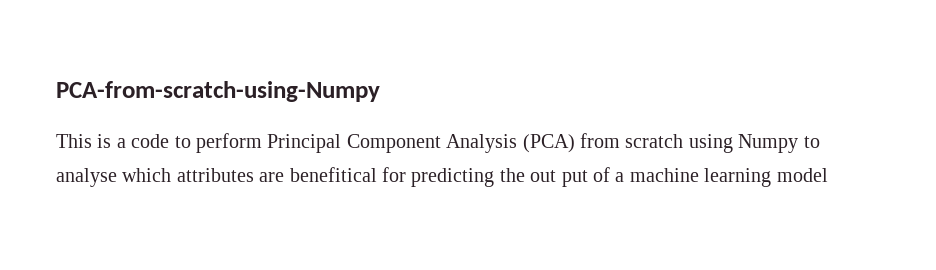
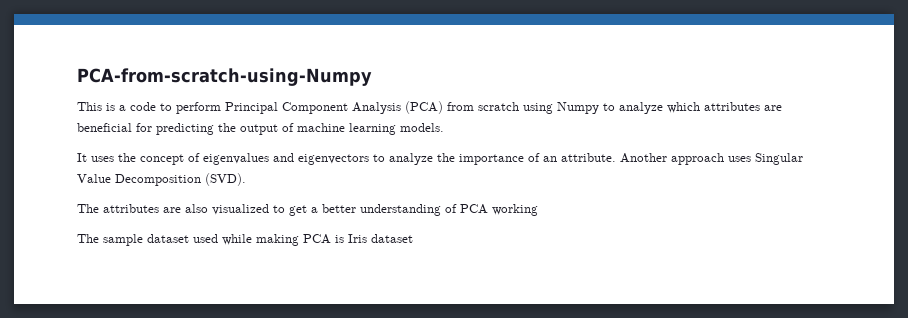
[56,168,117,187] analyse -> [619,102,663,114] analyze
[289,167,377,182] benefitical -> [77,123,132,132] beneficial
[530,167,828,187] out put of a machine learning model -> [240,123,444,135] [77,153,803,165] [77,173,246,186] [77,204,538,216] [77,234,413,246] output of machine learning models. // It uses the concept of eigenvalues and eigenvectors to analyze the importance of an attribute. Another approach uses Singular Value Decomposition (SVD). // The attributes are also visualized to get a better understanding of PCA working // The sample dataset used while making PCA is Iris dataset

